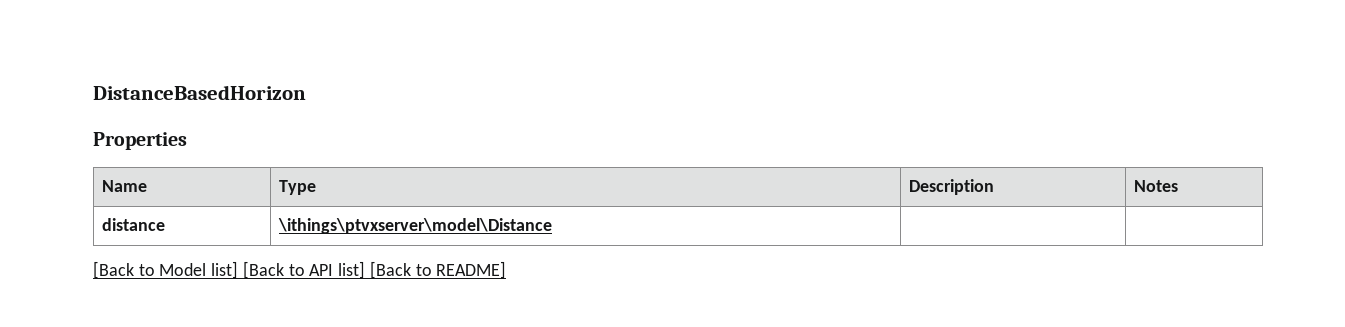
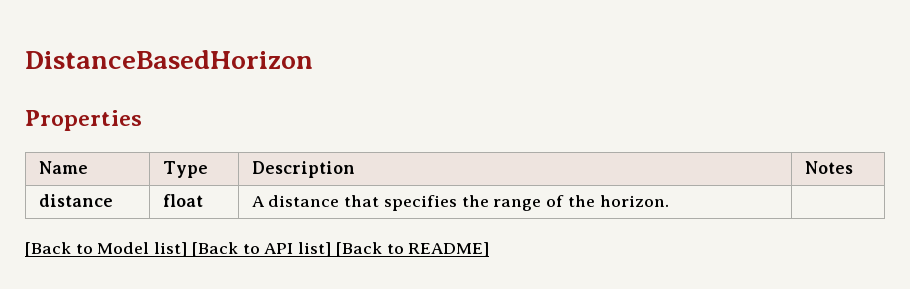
[278,218,553,234] \ithings\ptvxserver\model\Distance | -> [162,194,203,207] [251,195,669,211] float | A distance that specifies the range of the horizon.

